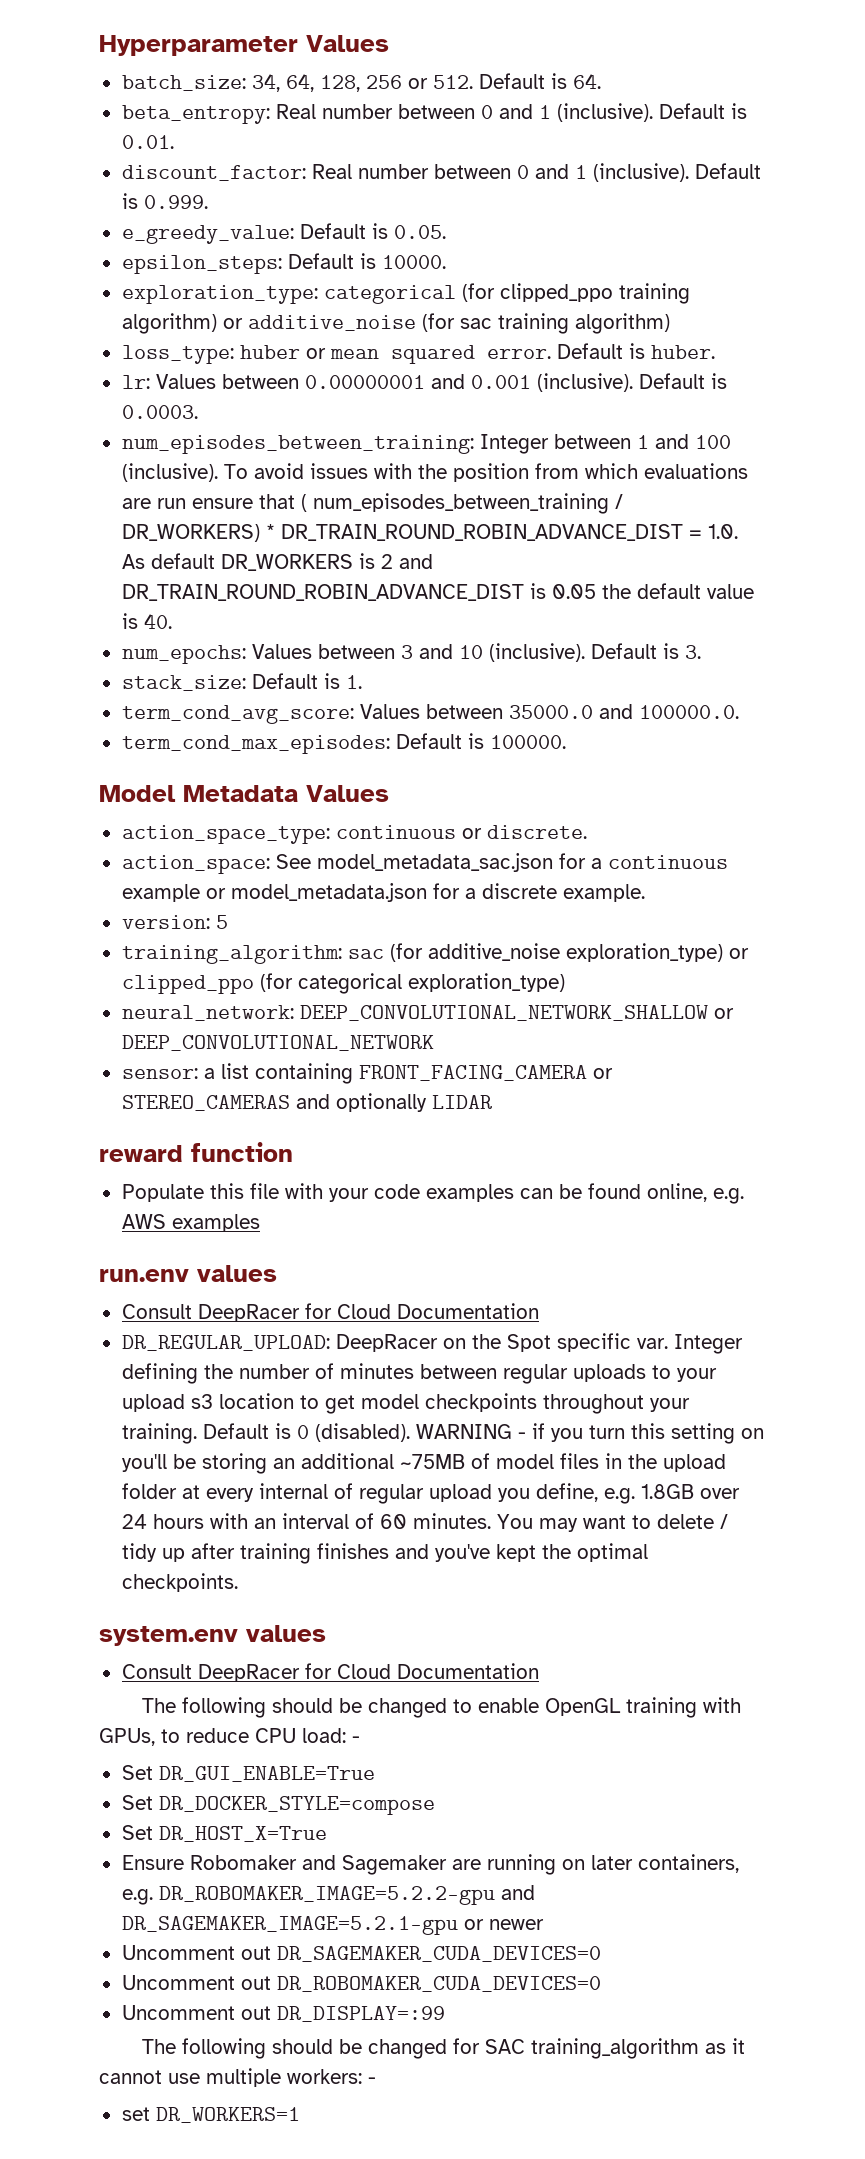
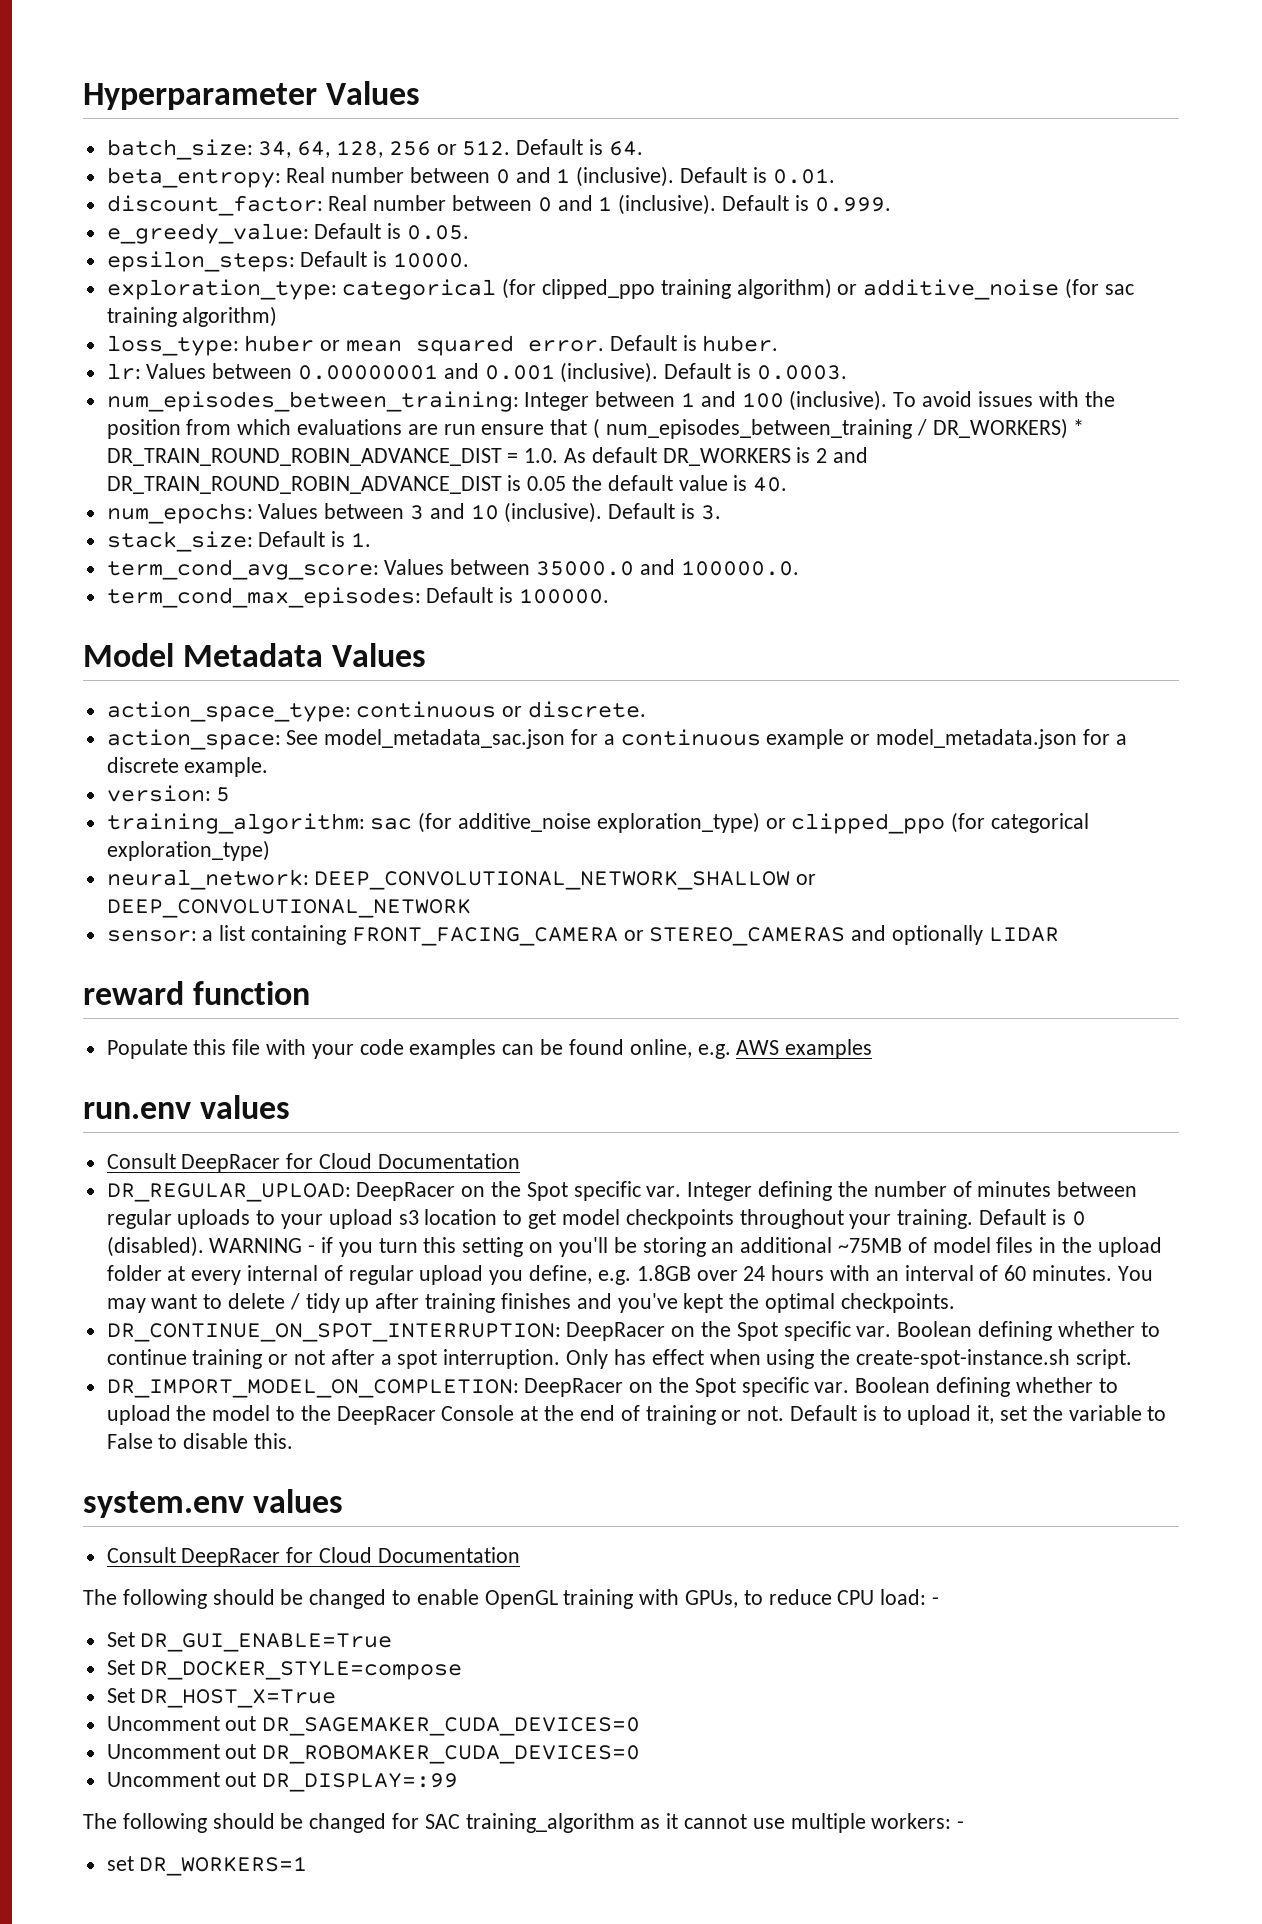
(238, 1582) none -> [106,1321,1160,1342] [106,1349,1132,1369] [106,1377,1118,1398] [106,1405,1167,1425] [106,1433,294,1449] // DR_CONTINUE_ON_SPOT_INTERRUPTION: DeepRacer on the Spot specific var. Boolean defining whether to continue training or not after a spot interruption. Only has effect when using the create-spot-instance.sh script. // DR_IMPORT_MODEL_ON_COMPLETION: DeepRacer on the Spot specific var. Boolean defining whether to upload the model to the DeepRacer Console at the end of training or not. Default is to upload it, set the variable to False to disable this.
[121,1854,739,1875] [121,1885,535,1905] [121,1916,544,1935] // Ensure Robomaker and Sagemaker are running on later containers, e.g. DR_ROBOMAKER_IMAGE=5.2.2-gpu and DR_SAGEMAKER_IMAGE=5.2.1-gpu or newer -> (337, 1698) none

